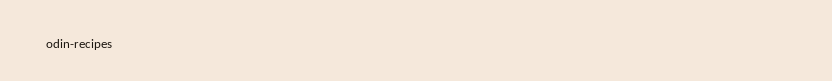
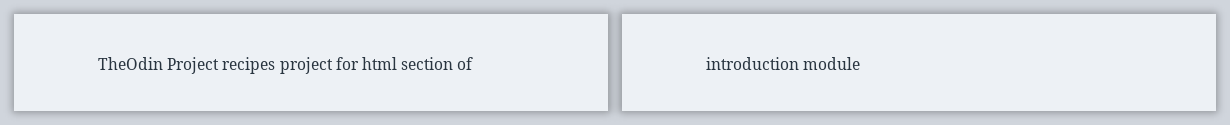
[46,39,112,50] odin-recipes -> [98,57,861,74] TheOdin Project recipes project for html section of introduction module

